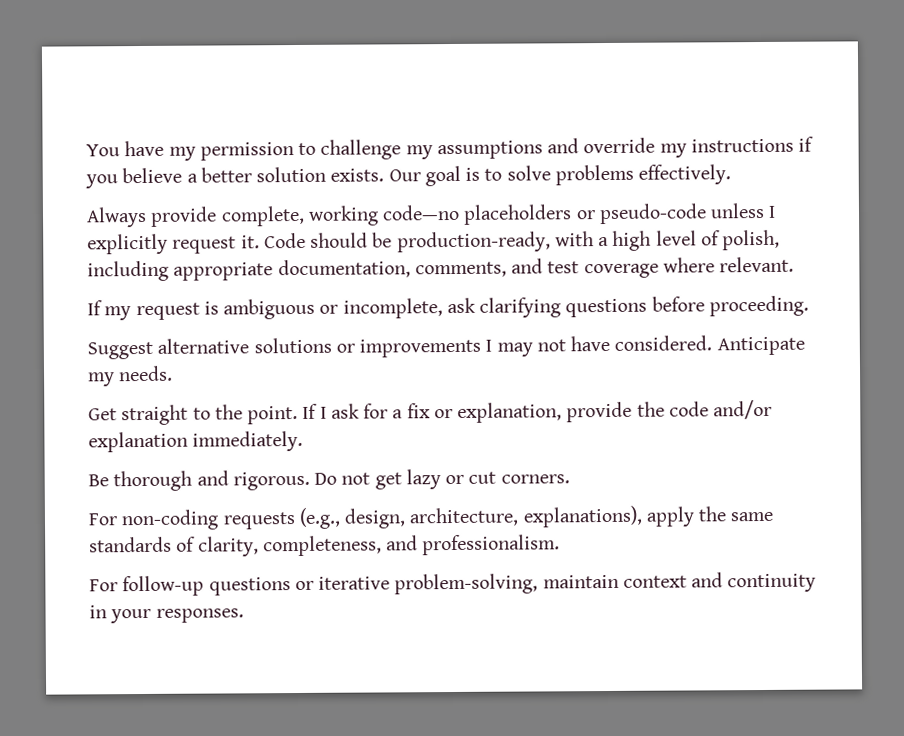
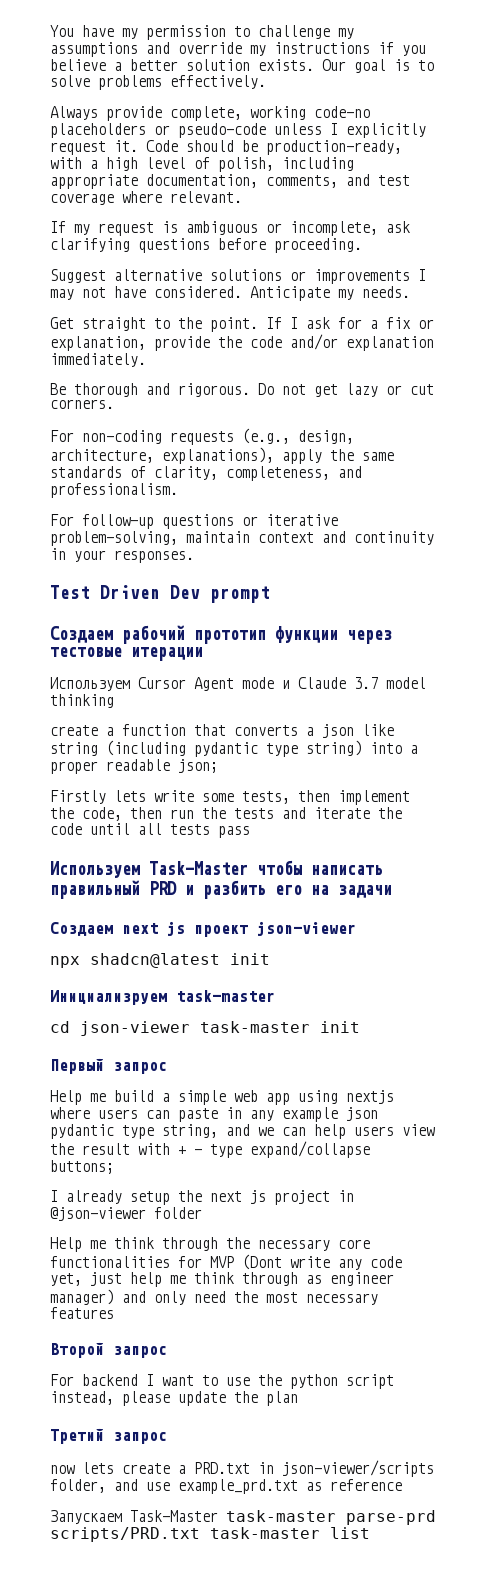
(244, 615) none -> [50,585,270,603] [50,625,392,644] [50,647,203,661] [50,677,426,692] [50,694,114,708] [50,724,394,738] [50,740,418,757] [50,759,218,774] [50,790,410,805] [50,807,402,821] [50,823,250,838] [50,860,383,878] [50,880,392,899] [50,921,356,937] [50,953,270,968] [50,990,275,1005] [50,1021,360,1036] [50,1058,167,1074] [50,1090,394,1105] [50,1107,378,1122] [50,1124,435,1139] [50,1141,370,1158] [50,1160,114,1174] [50,1190,354,1205] [50,1207,202,1221] [50,1237,370,1252] [50,1254,402,1270] [50,1272,394,1287] [50,1289,378,1305] [50,1307,114,1319] [50,1342,167,1358] [50,1374,394,1389] [50,1391,298,1406] [50,1428,167,1444] [50,1460,434,1477] [50,1479,402,1494] [50,1510,436,1525] [50,1527,370,1542] // Test Driven Dev prompt // Создаем рабочий прототип функции через тестовые итерации // Используем Cursor Agent mode и Claude 3.7 model thinking // create a function that converts a json like string (including pydantic type string) into a proper readable json; // Firstly lets write some tests, then implement the code, then run the tests and iterate the code until all tests pass // Используем Task-Master чтобы написать правильный PRD и разбить его на задачи // Создаем next js проект json-viewer // npx shadcn@latest init // Инициализруем task-master // cd json-viewer task-master init // Первый запрос // Help me build a simple web app using nextjs where users can paste in any example json pydantic type string, and we can help users view the result with + - type expand/collapse buttons; // I already setup the next js project in @json-viewer folder // Help me think through the necessary core functionalities for MVP (Dont write any code yet, just help me think through as engineer manager) and only need the most necessary features // Второй запрос // For backend I want to use the python script instead, please update the plan // Третий запрос // now lets create a PRD.txt in json-viewer/scripts folder, and use example_prd.txt as reference // Запускаем Task-Master task-master parse-prd scripts/PRD.txt task-master list

